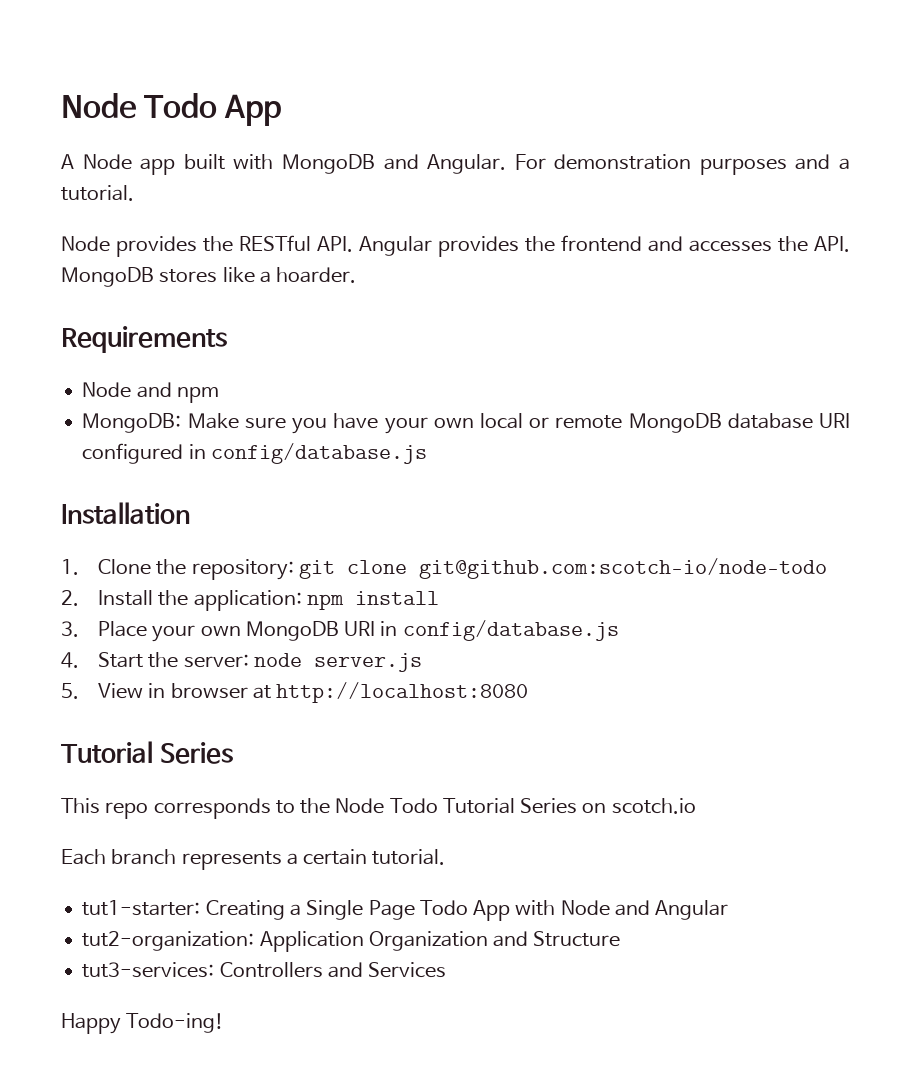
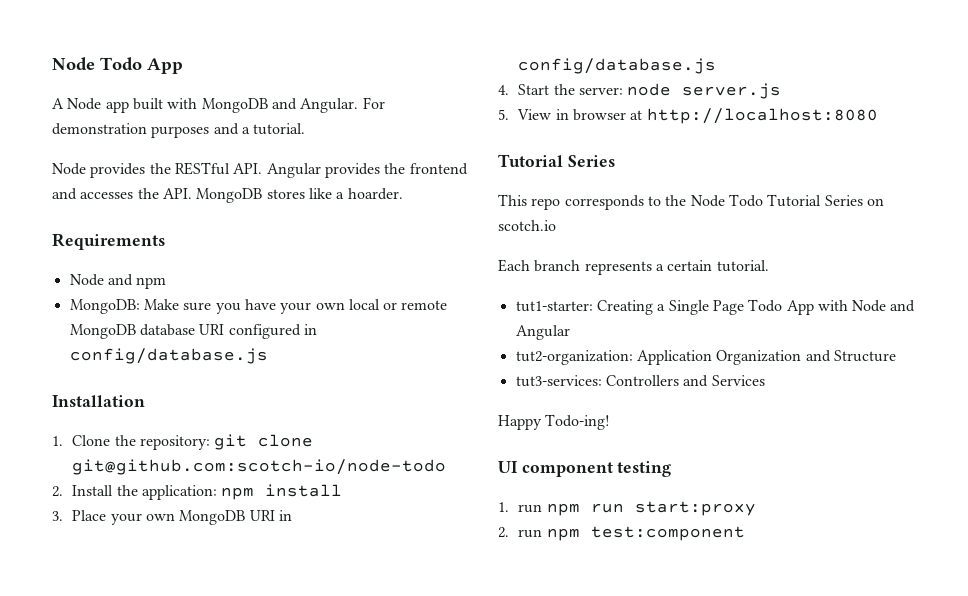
(225, 1023) none -> [498,461,672,477] [498,501,756,516] [498,526,745,541] // UI component testing // 1. run npm run start:proxy // 2. run npm test:component

